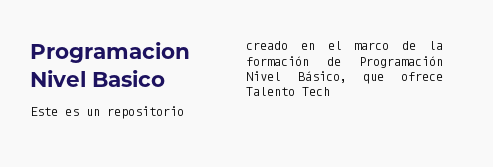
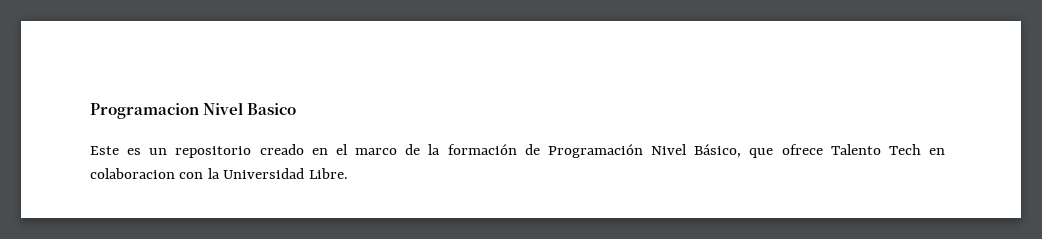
(330, 91) none -> [928,148,945,155] [90,168,348,179] en colaboracion con la Universidad Libre.

